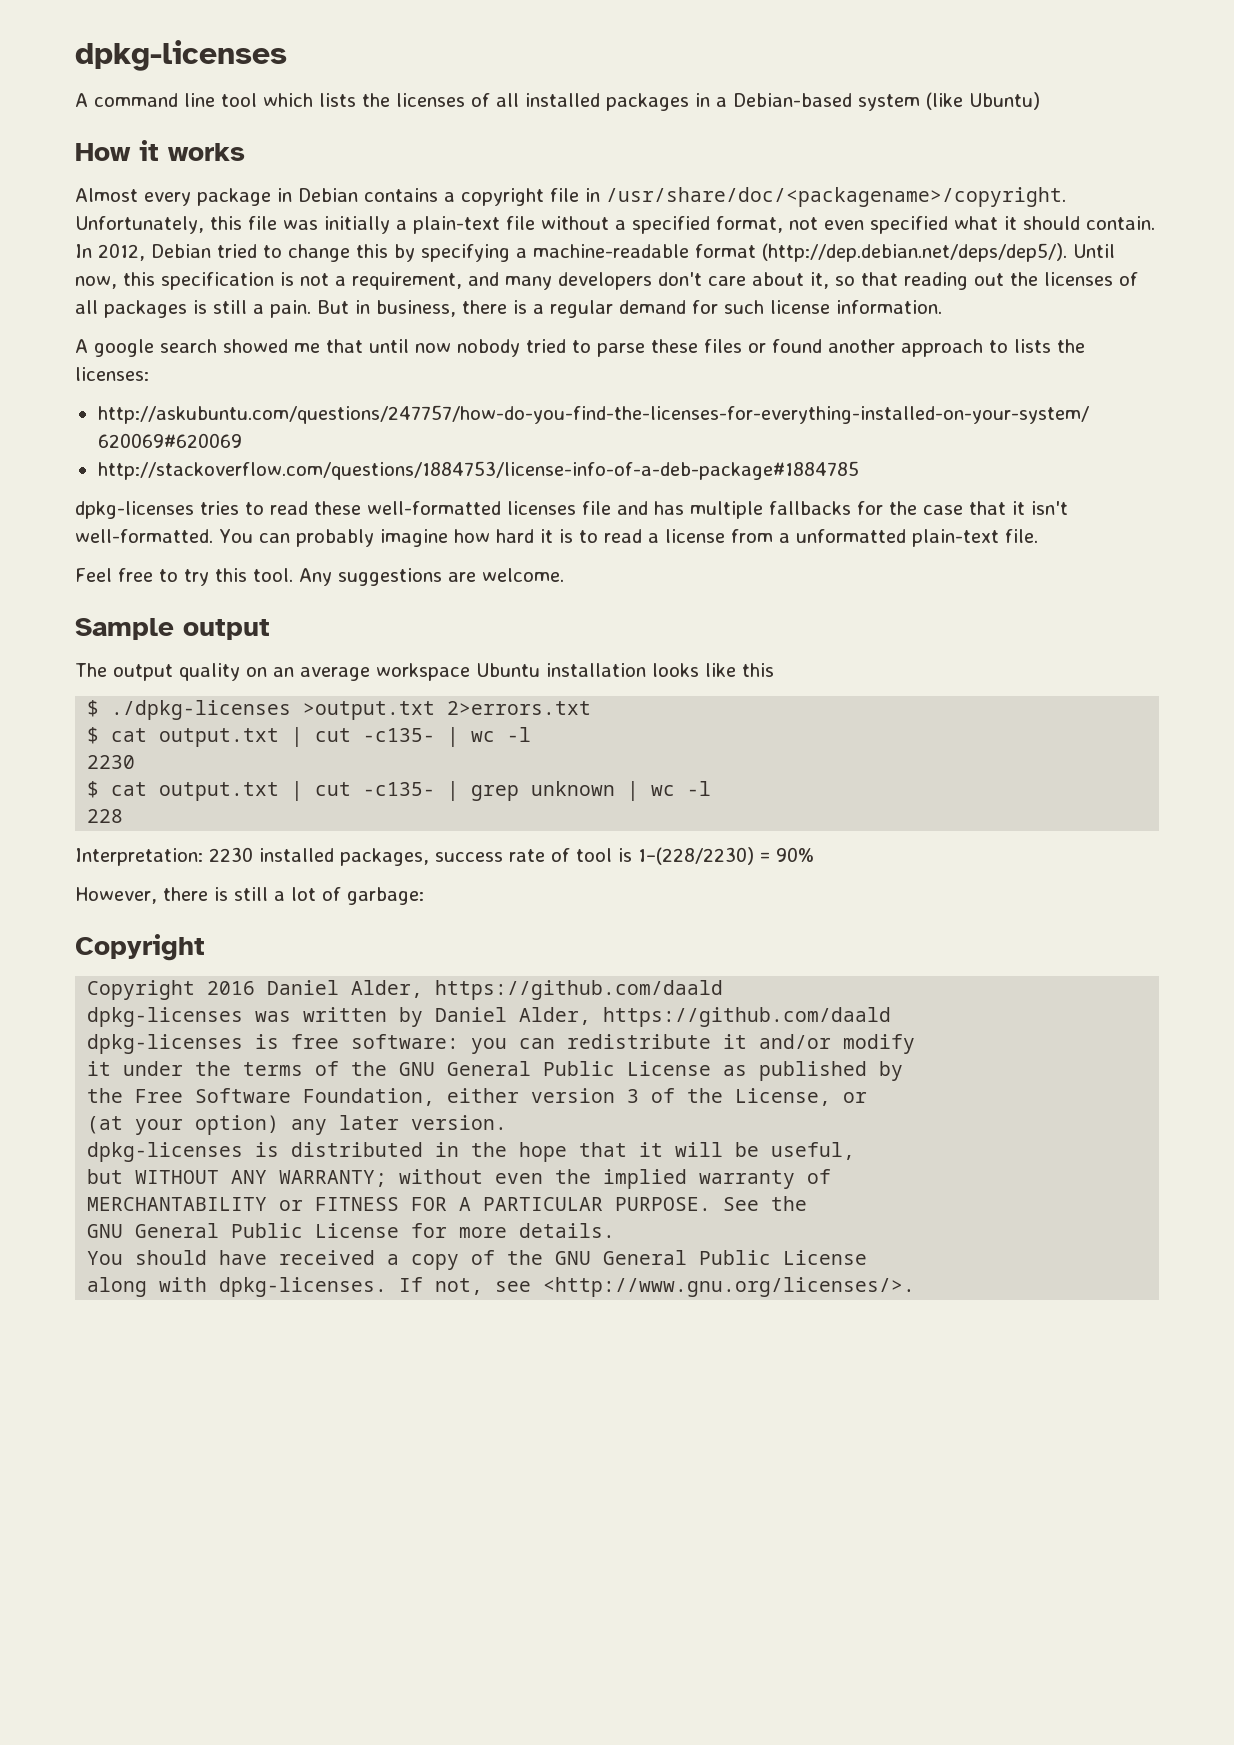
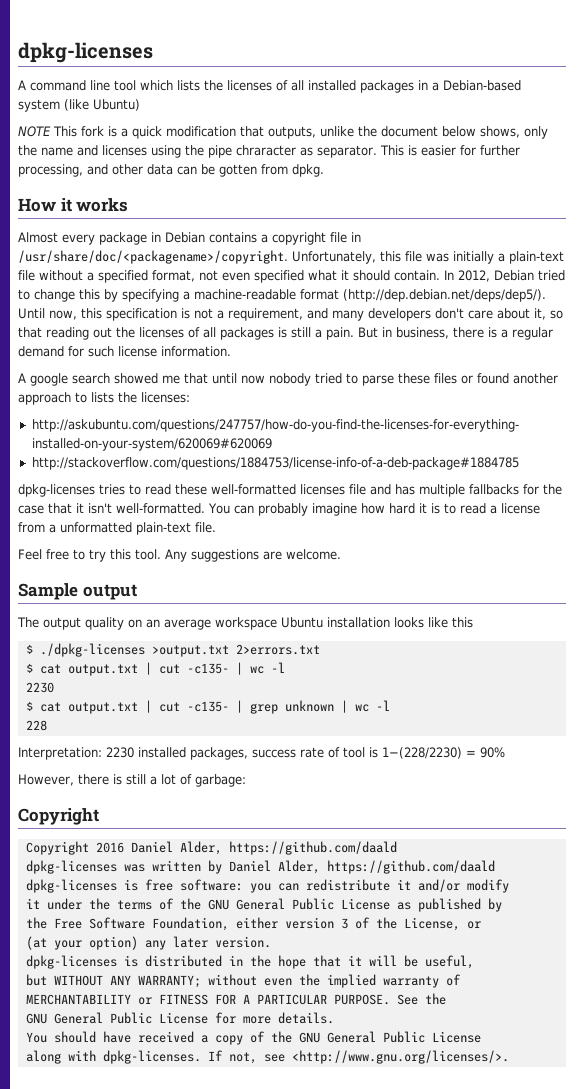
(1040, 101) none -> [18,126,548,139] [18,145,520,158] [18,164,324,177] // NOTE This fork is a quick modification that outputs, unlike the document below shows, only the name and licenses using the pipe chraracter as separator. This is easier for further processing, and other data can be gotten from dpkg.

